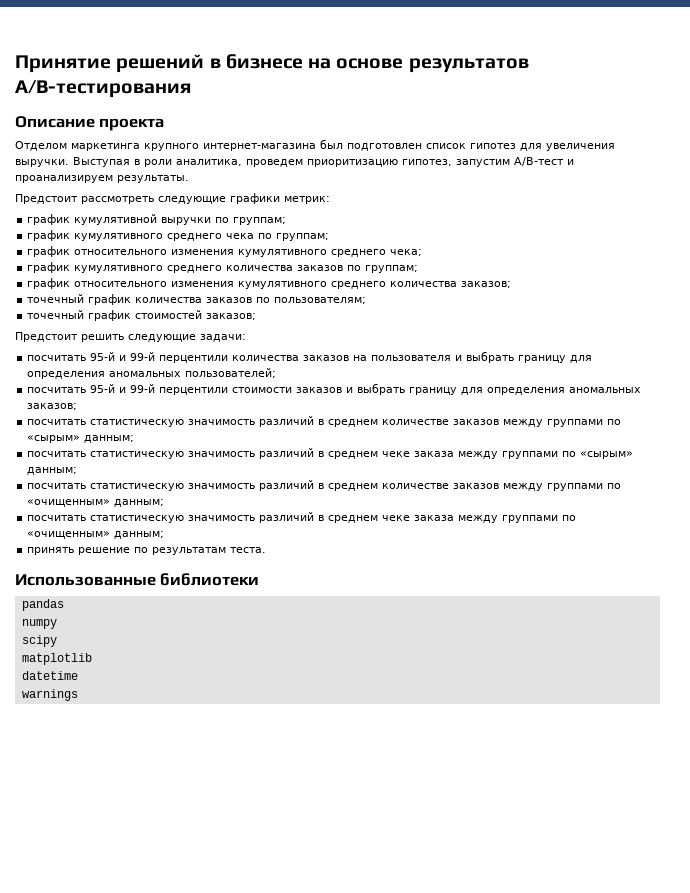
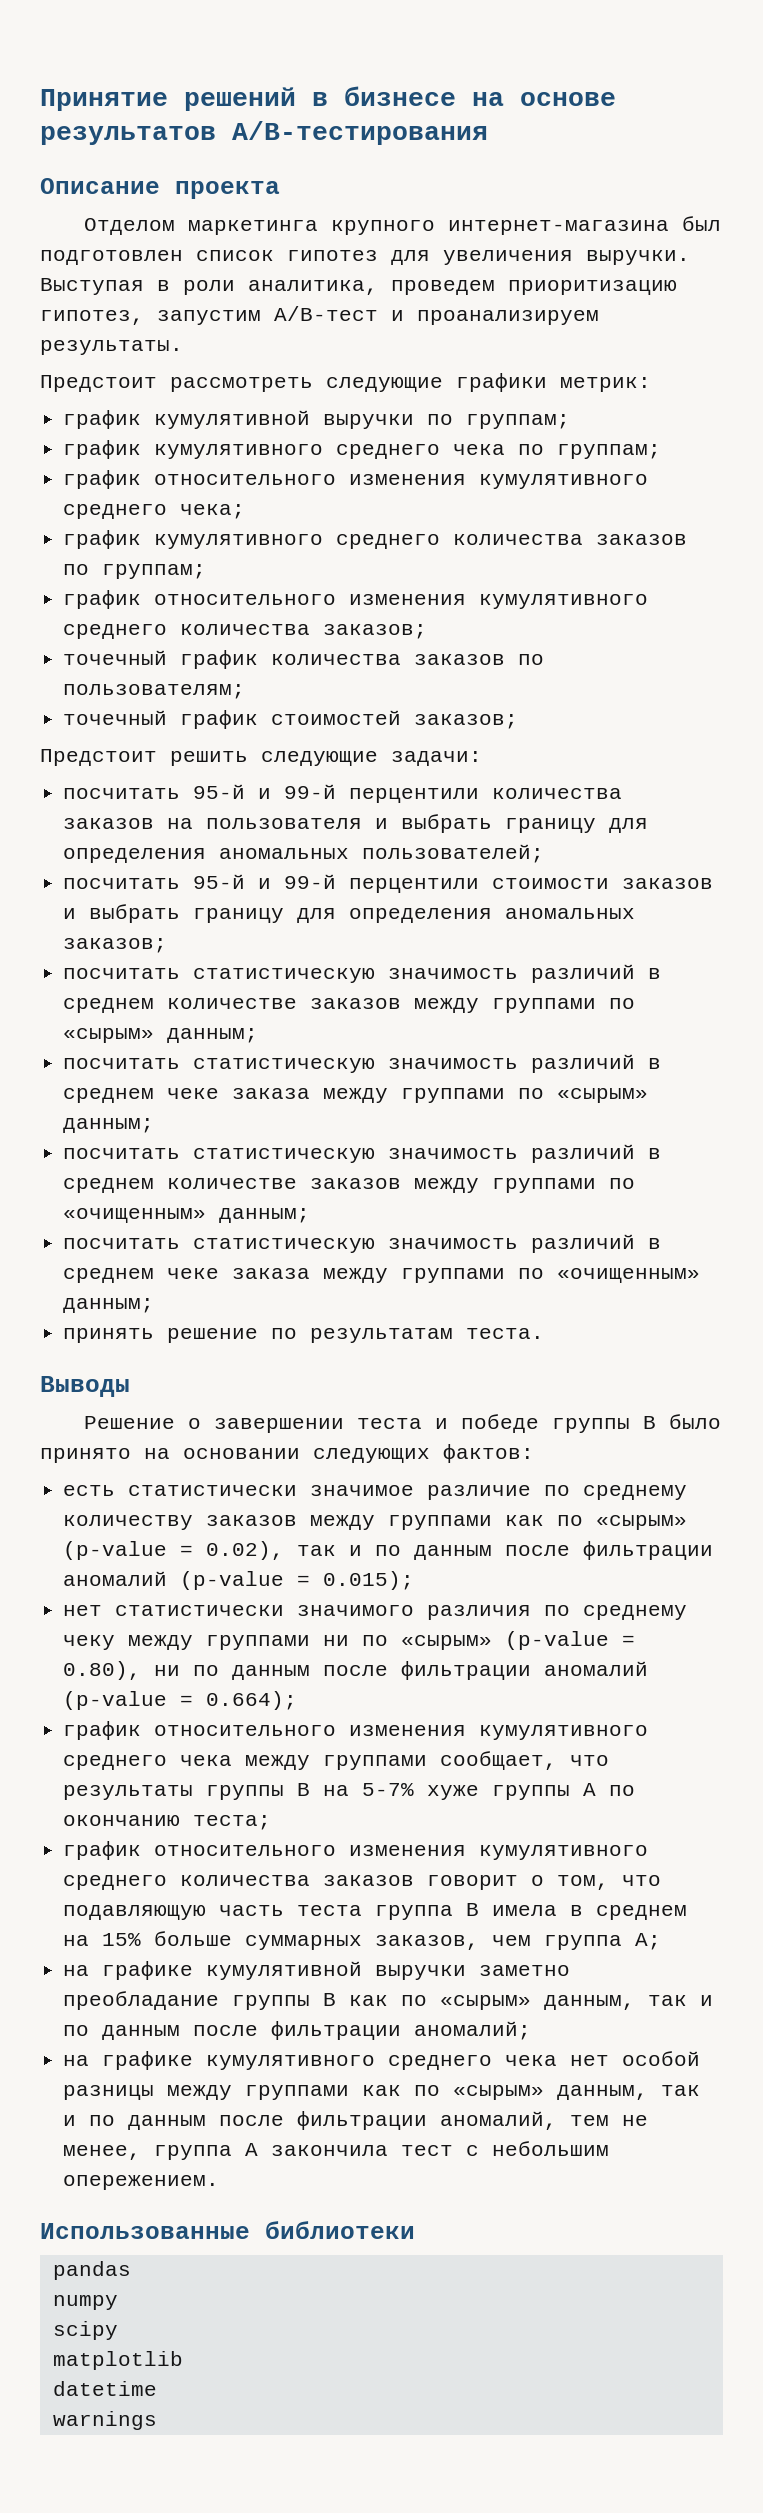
(267, 550) none -> [40,1376,130,1397] [83,1414,721,1433] [40,1444,534,1463] [63,1485,688,1500] [63,1515,688,1530] [63,1541,714,1560] [63,1571,415,1590] [63,1605,688,1620] [63,1631,636,1650] [63,1661,649,1680] [63,1691,298,1710] [63,1721,649,1740] [63,1751,610,1770] [63,1783,636,1800] [63,1815,272,1830] [63,1841,649,1860] [63,1875,662,1890] [63,1903,688,1920] [63,1931,662,1950] [63,1961,571,1980] [63,1991,714,2010] [63,2021,532,2040] [63,2051,701,2070] [63,2085,701,2100] [63,2111,649,2130] [63,2141,610,2160] [63,2175,220,2190] // Выводы // Решение о завершении теста и победе группы B было принято на основании следующих фактов: // есть статистически значимое различие по среднему количеству заказов между группами как по «сырым» (p-value = 0.02), так и по данным после фильтрации аномалий (p-value = 0.015); // нет статистически значимого различия по среднему чеку между группами ни по «сырым» (p-value = 0.80), ни по данным после фильтрации аномалий (p-value = 0.664); // график относительного изменения кумулятивного среднего чека между группами сообщает, что результаты группы B на 5-7% хуже группы A по окончанию теста; // график относительного изменения кумулятивного среднего количества заказов говорит о том, что подавляющую часть теста группа B имела в среднем на 15% больше суммарных заказов, чем группа А; // на графике кумулятивной выручки заметно преобладание группы B как по «сырым» данным, так и по данным после фильтрации аномалий; // на графике кумулятивного среднего чека нет особой разницы между группами как по «сырым» данным, так и по данным после фильтрации аномалий, тем не менее, группа А закончила тест с небольшим опережением.

